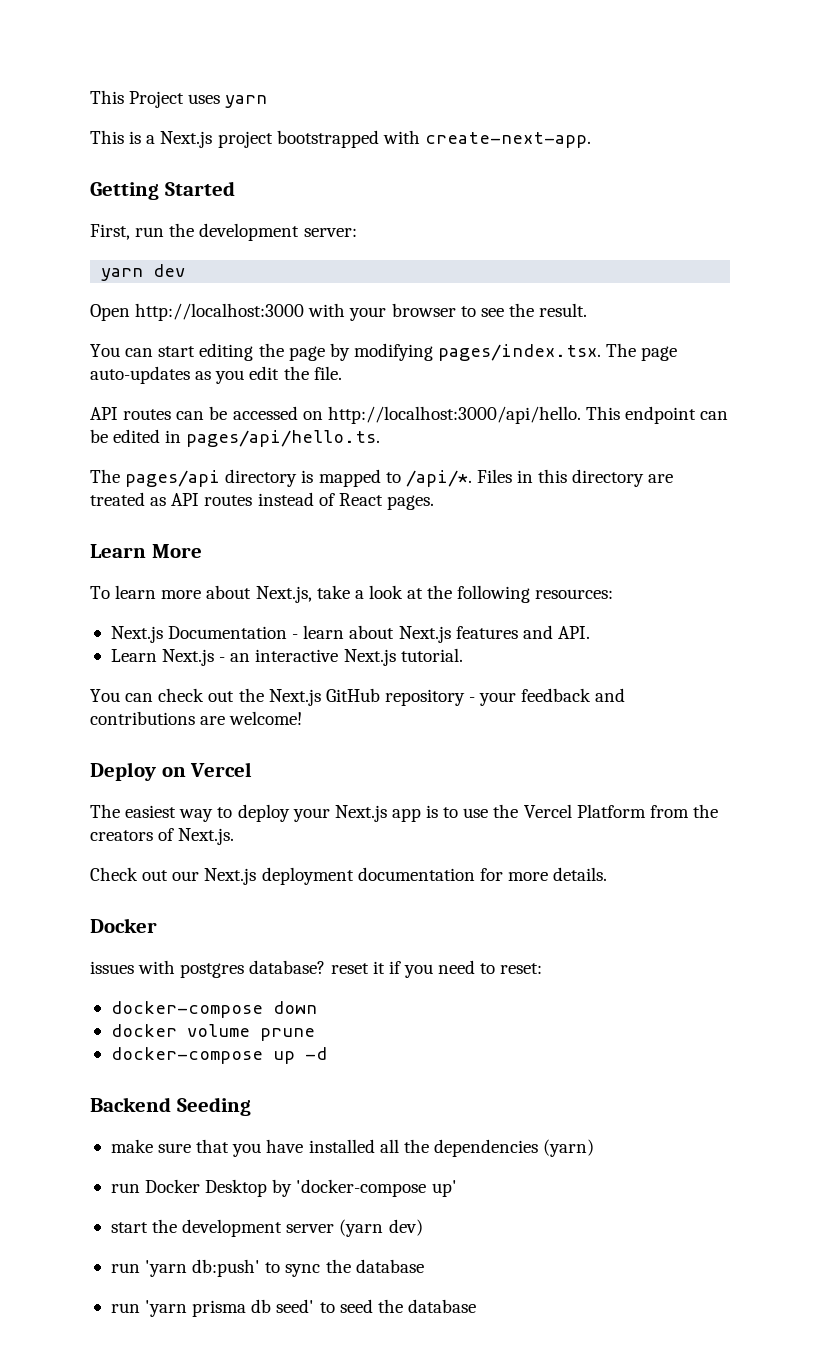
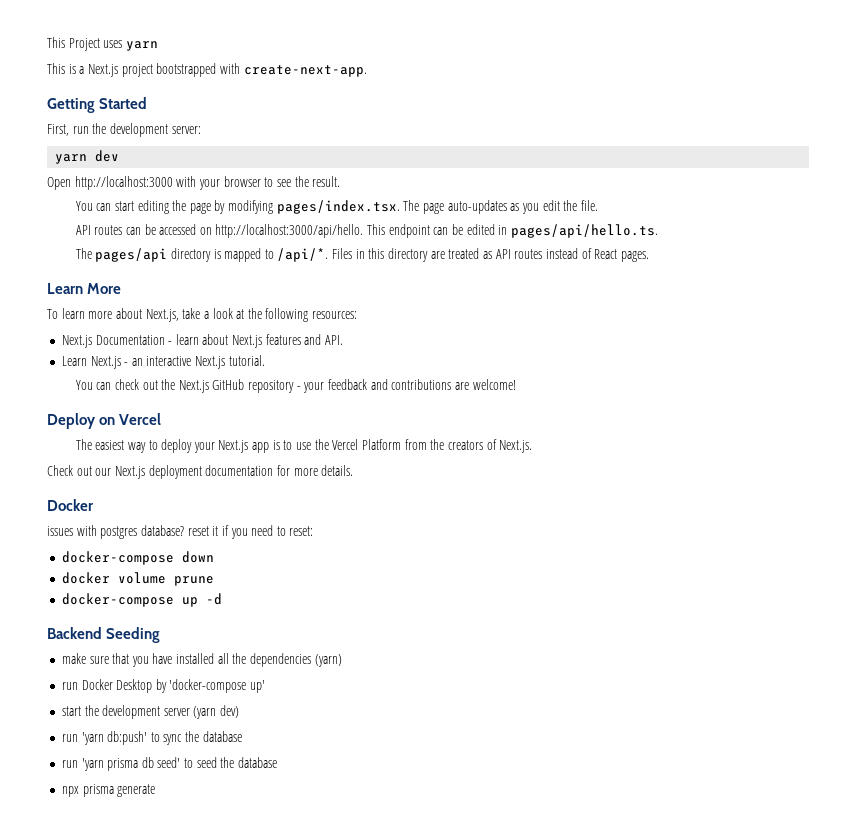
(476, 1306) none -> [61,784,156,797] // npx prisma generate

